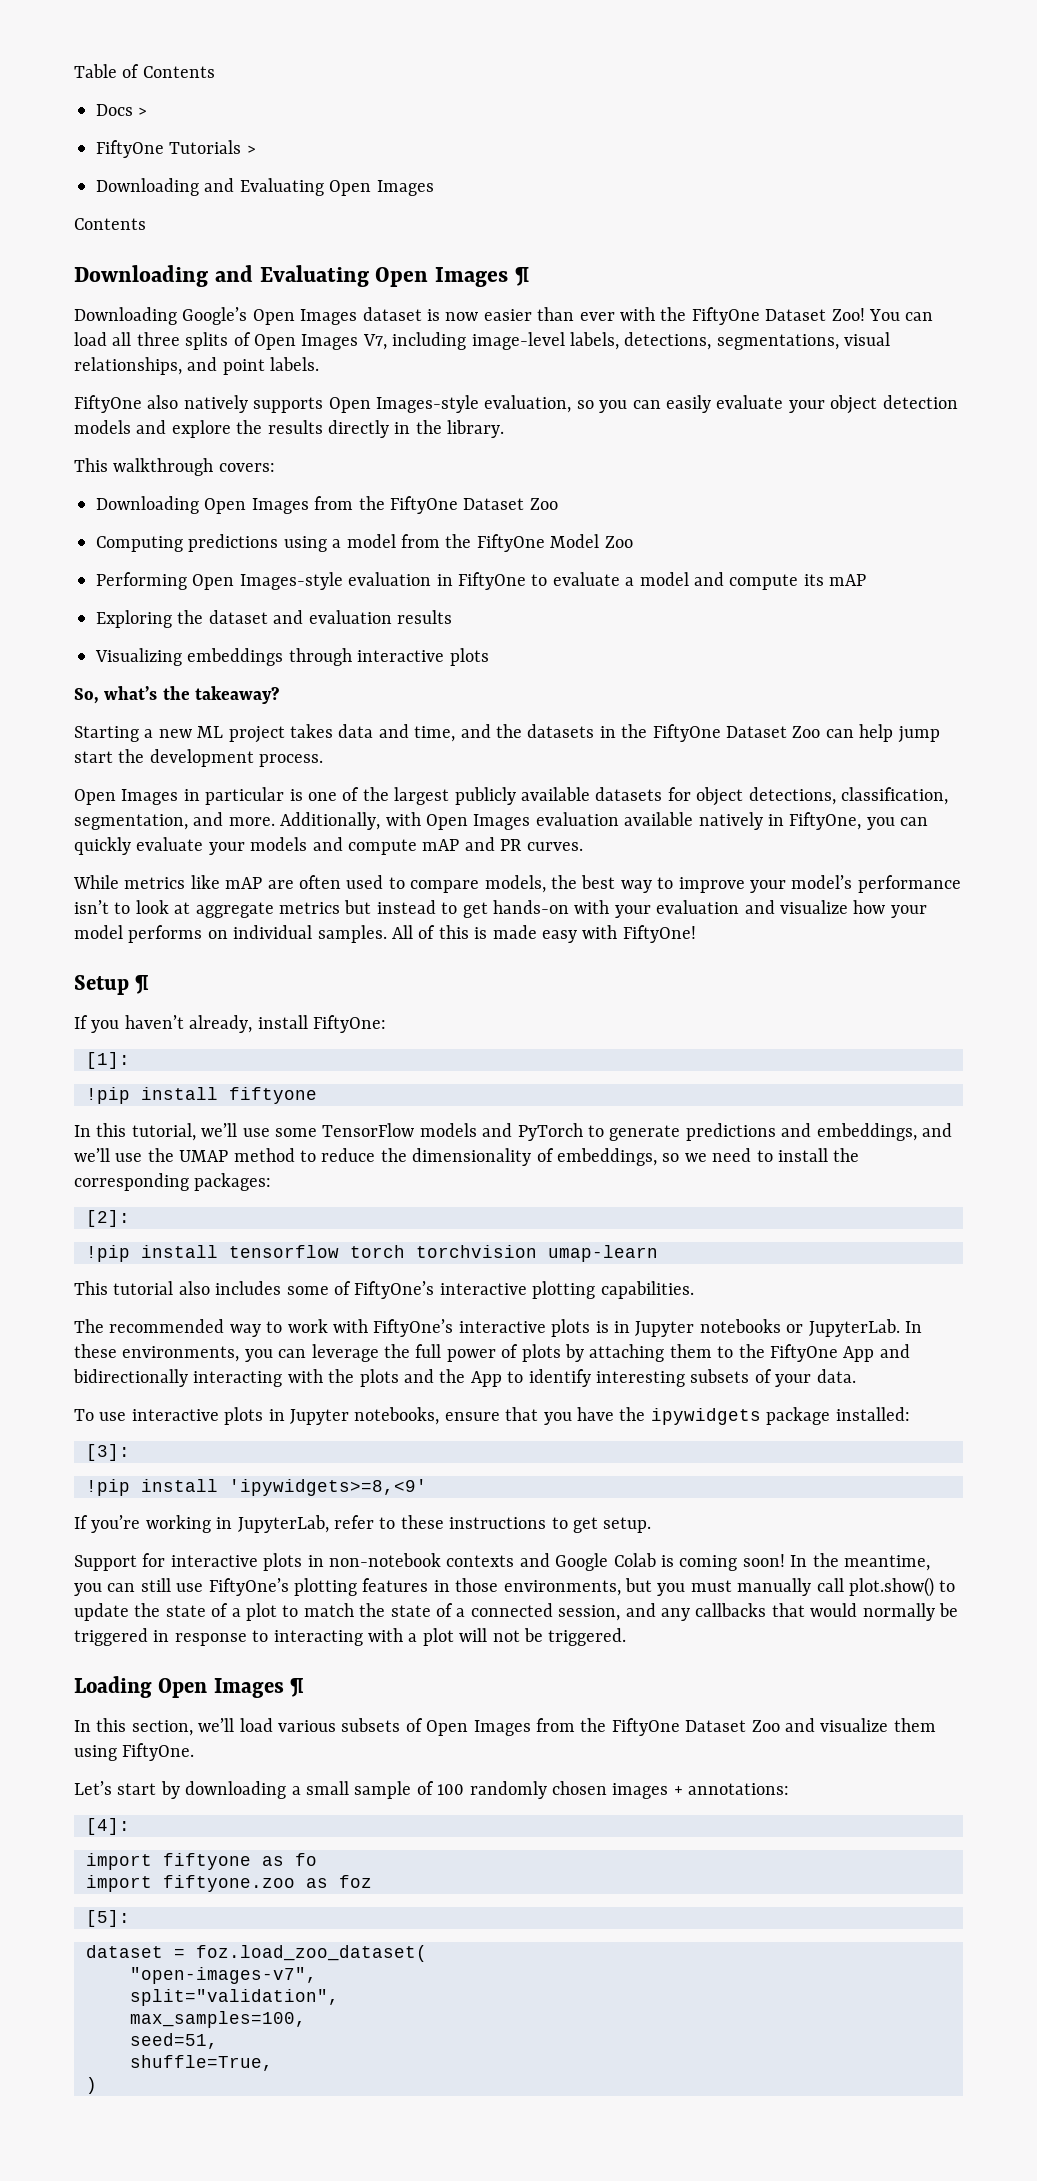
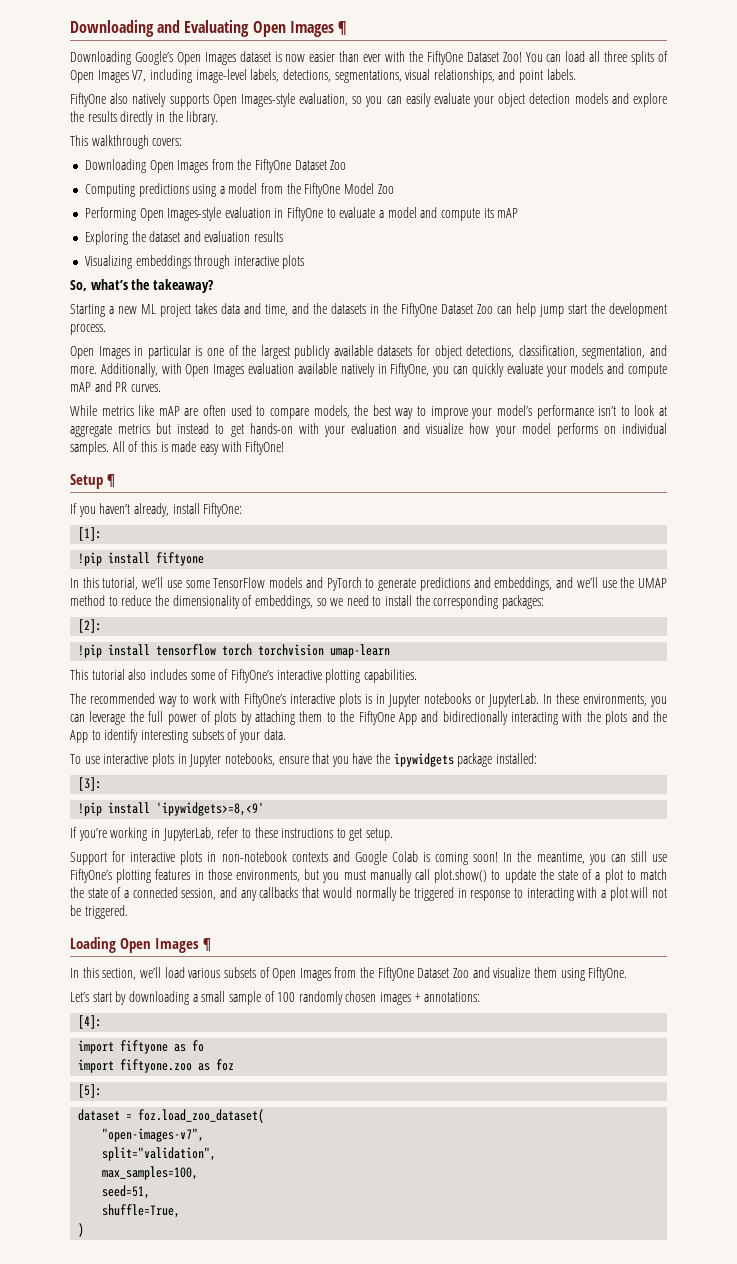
[74,64,215,78] [96,104,148,116] [96,140,256,158] [96,178,434,196] [74,218,146,230] Table of Contents // Docs > // FiftyOne Tutorials > // Downloading and Evaluating Open Images // Contents // -> (70, 28) none

